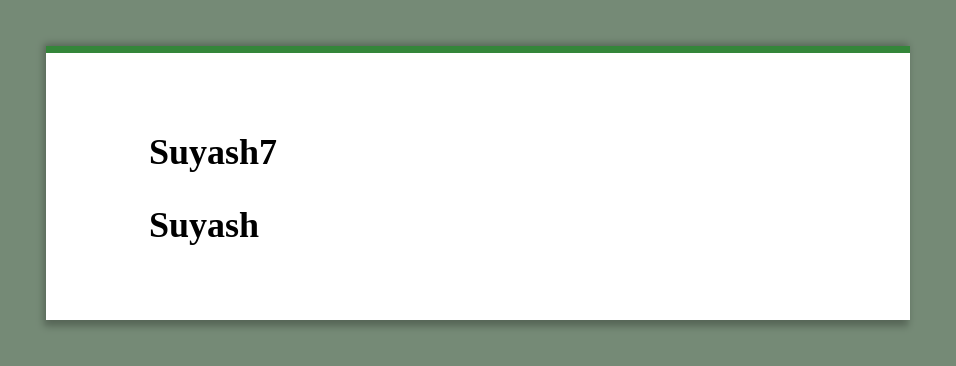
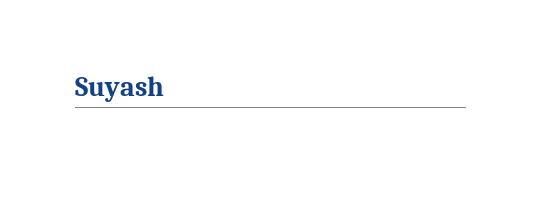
[149,139,277,172] Suyash7 // -> (75, 89) none

